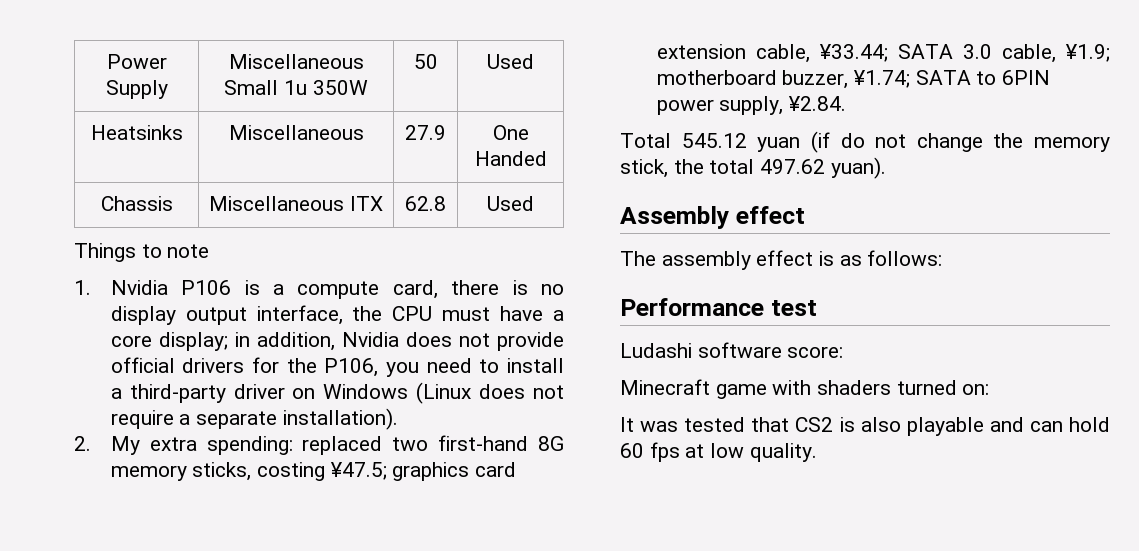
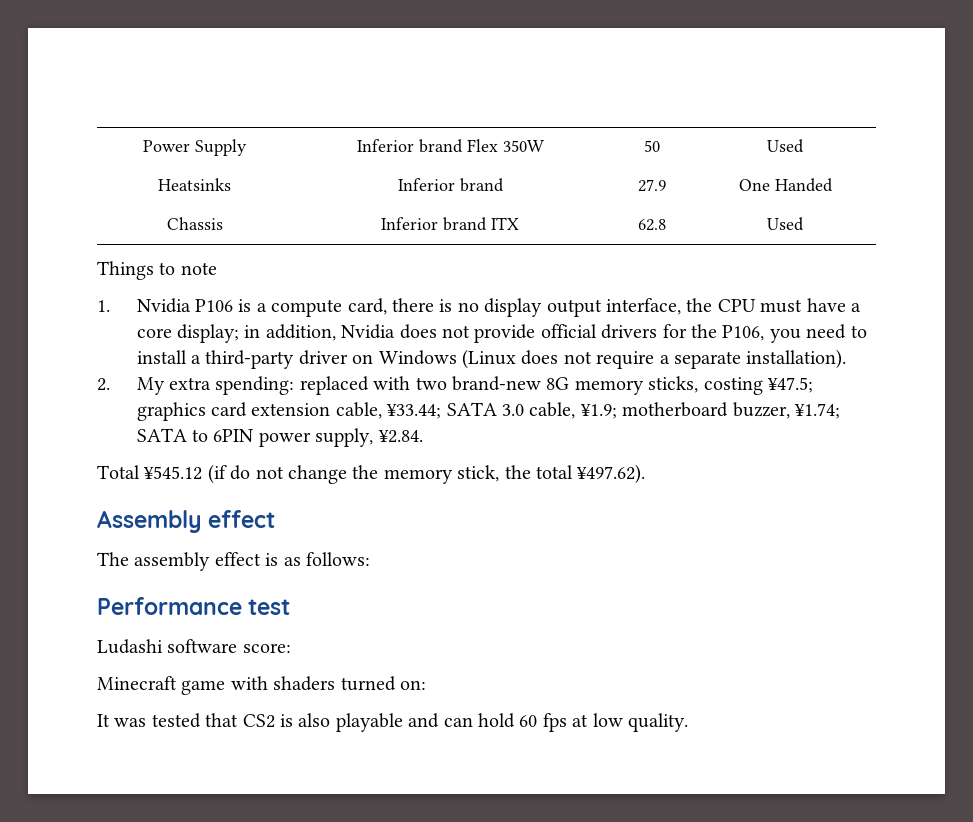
[228,54,364,69] [224,80,307,95] Miscellaneous Small 1u -> [356,139,498,153] Inferior brand Flex
[228,125,364,140] Miscellaneous -> [397,178,504,192] Inferior brand
[209,196,345,211] Miscellaneous -> [381,217,487,231] Inferior brand
[392,435,529,451] two first-hand -> [373,376,541,391] with two brand-new
[681,133,801,152] 545.12 yuan -> [143,466,203,480] ¥545.12
[760,157,886,179] 497.62 yuan). -> [576,464,646,484] ¥497.62).

